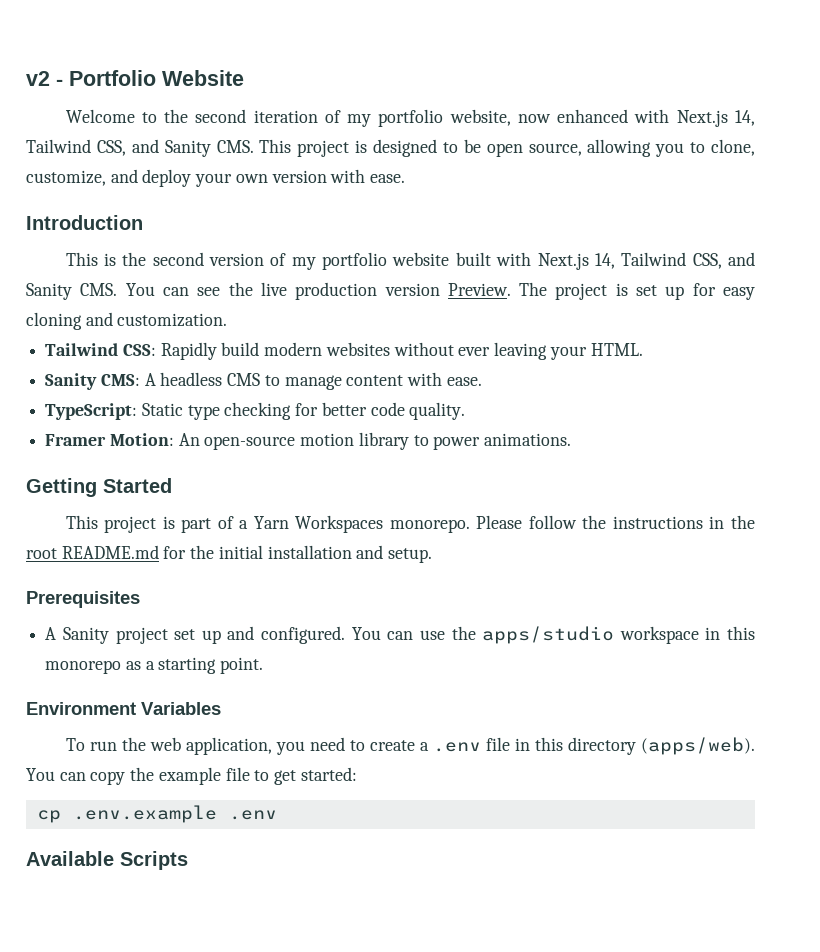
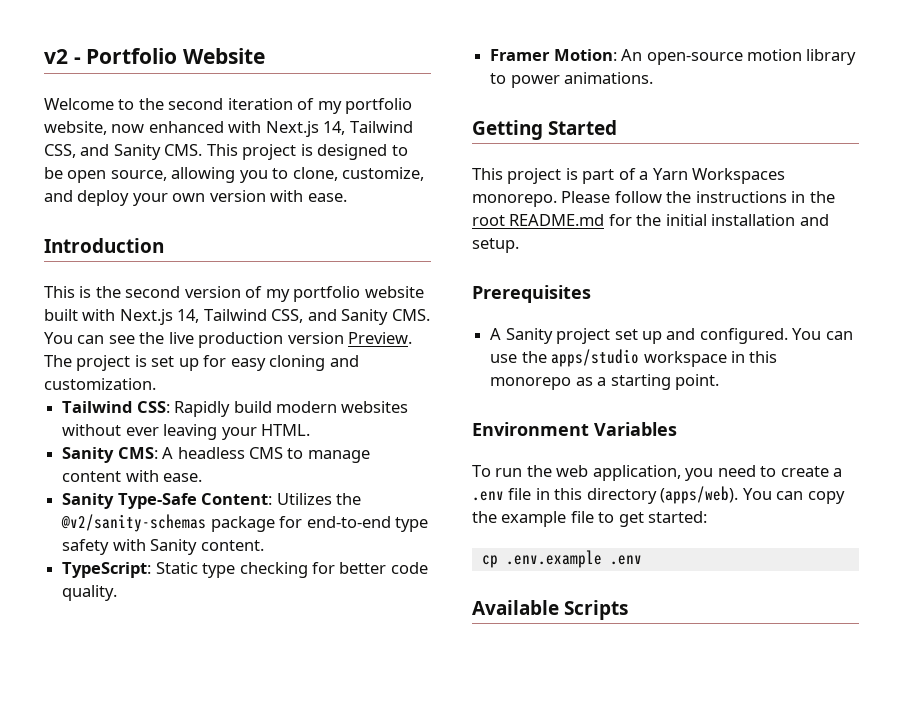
(482, 381) none -> [62,493,361,509] [61,514,428,532] [62,539,264,555] // Sanity Type-Safe Content: Utilizes the @v2/sanity-schemas package for end-to-end type safety with Sanity content.

